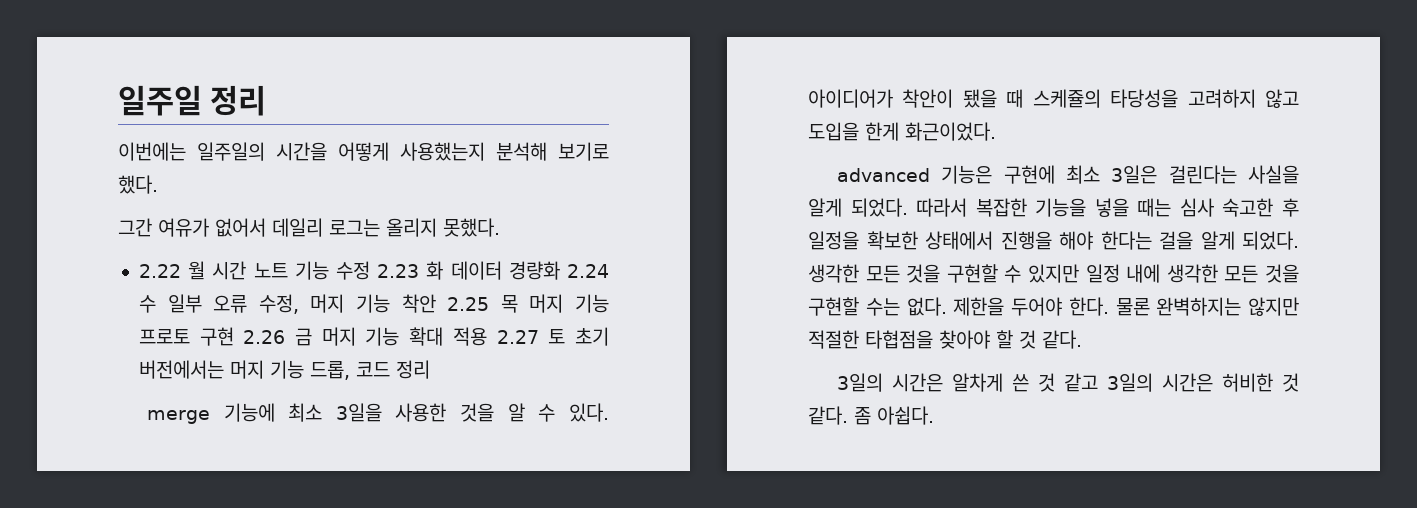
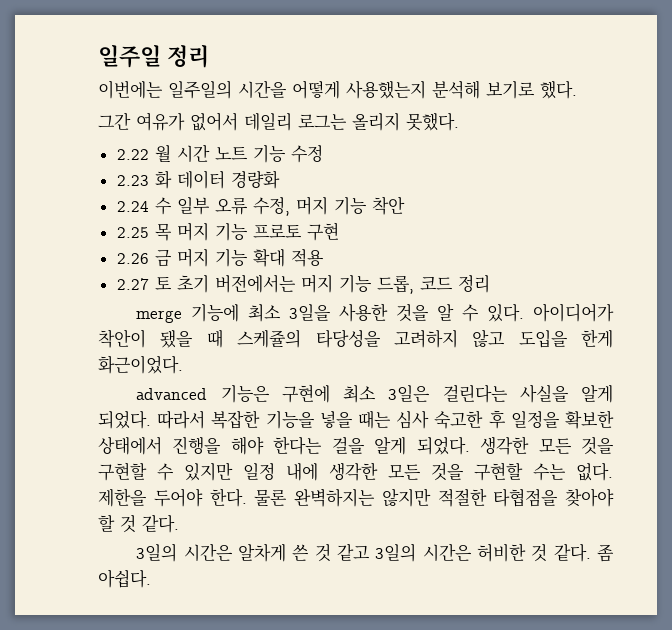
(370, 270) none -> (323, 154) //
(560, 270) none -> (280, 179) //
(436, 303) none -> (405, 205) //
(234, 336) none -> (339, 231) //
(487, 336) none -> (324, 258) //

